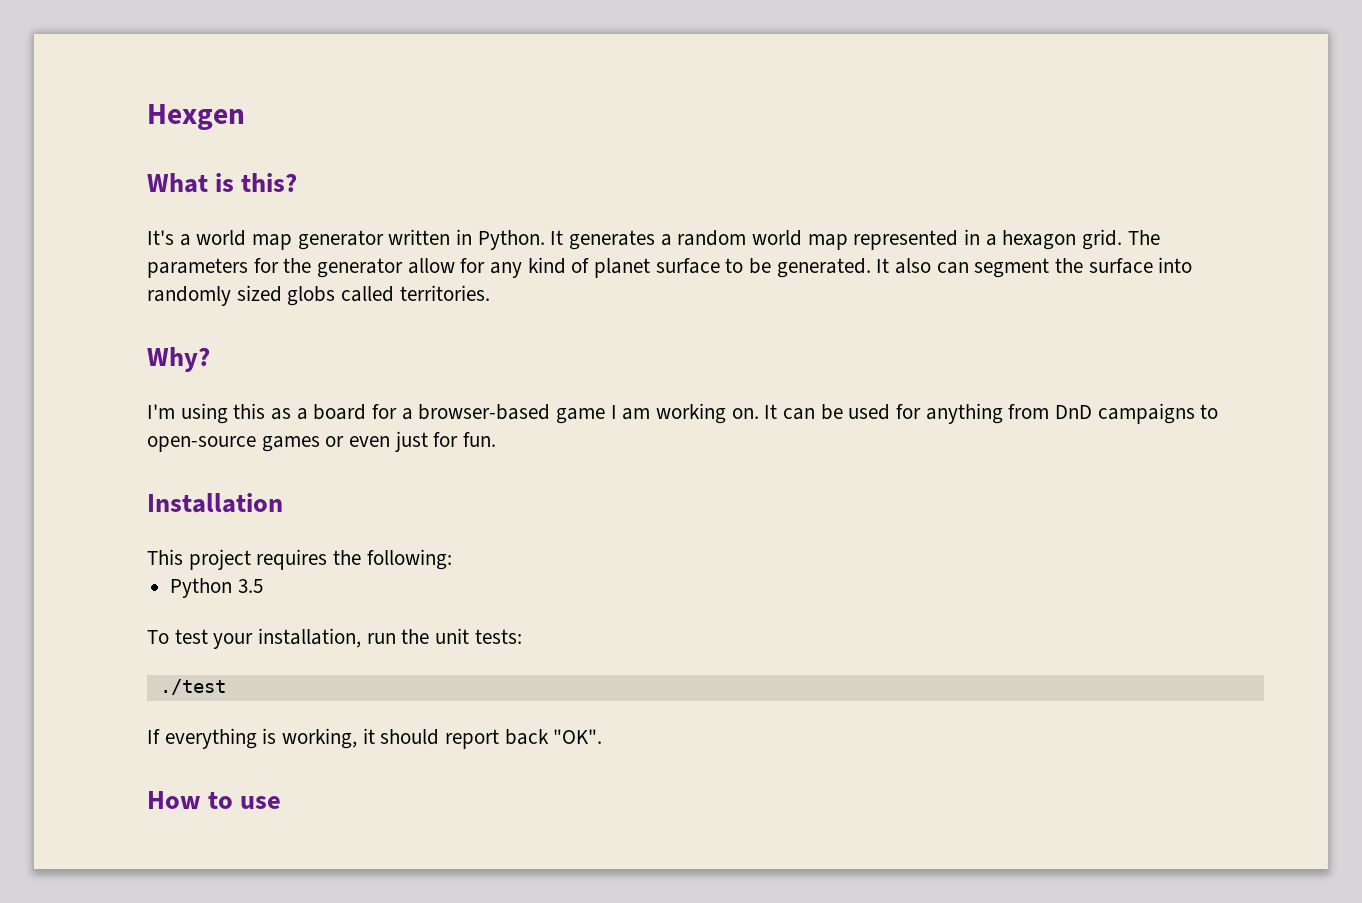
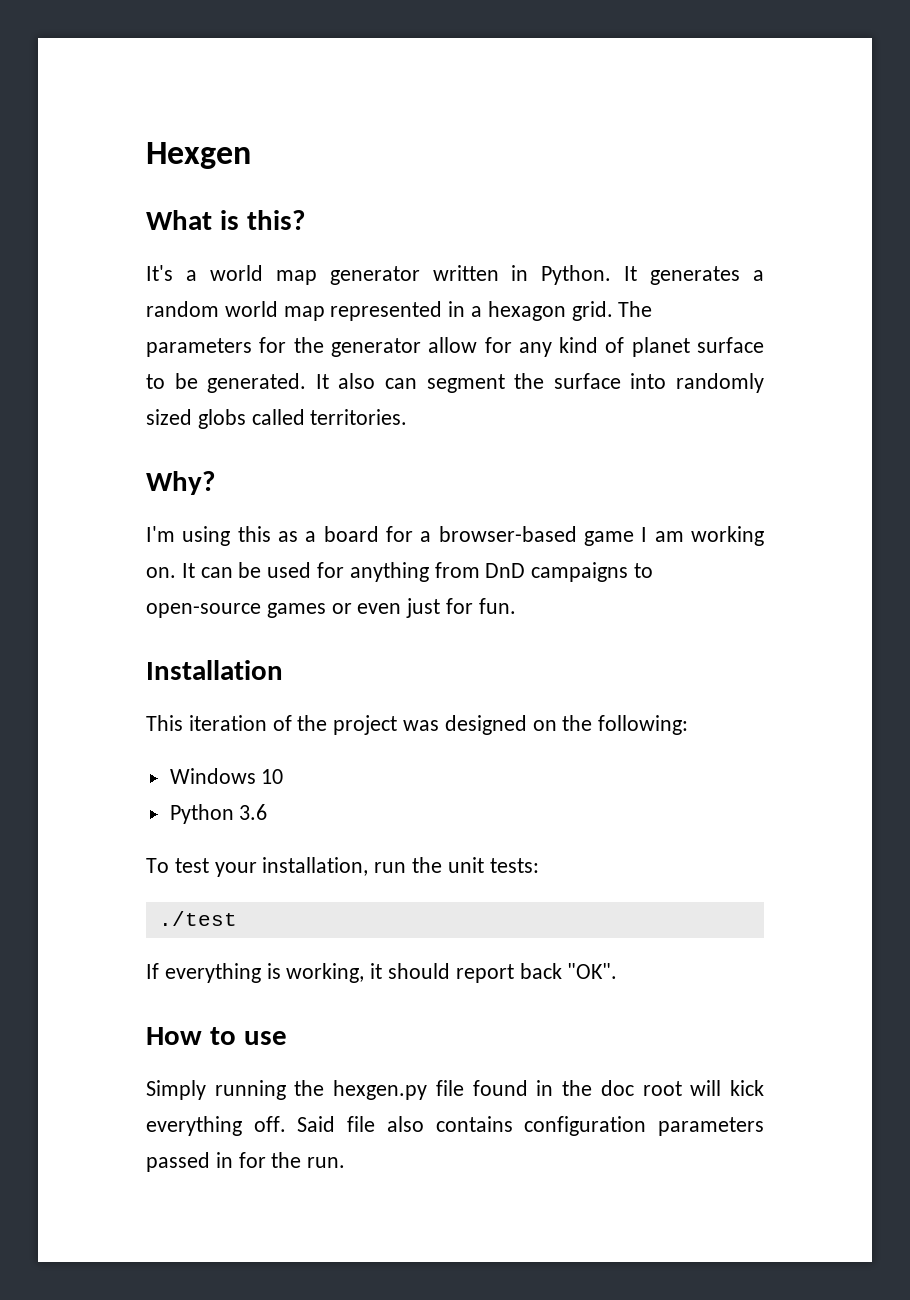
[188,549,328,570] project requires -> [188,715,557,735] iteration of the project was designed on
(452, 559) none -> [169,768,284,784] // Windows 10
[237,579,263,593] 3.5 -> [239,804,268,820] 3.6
(282, 802) none -> [146,1080,765,1100] [146,1116,764,1136] [146,1152,346,1172] // Simply running the hexgen.py file found in the doc root will kick everything off. Said file also contains configuration parameters passed in for the run.

